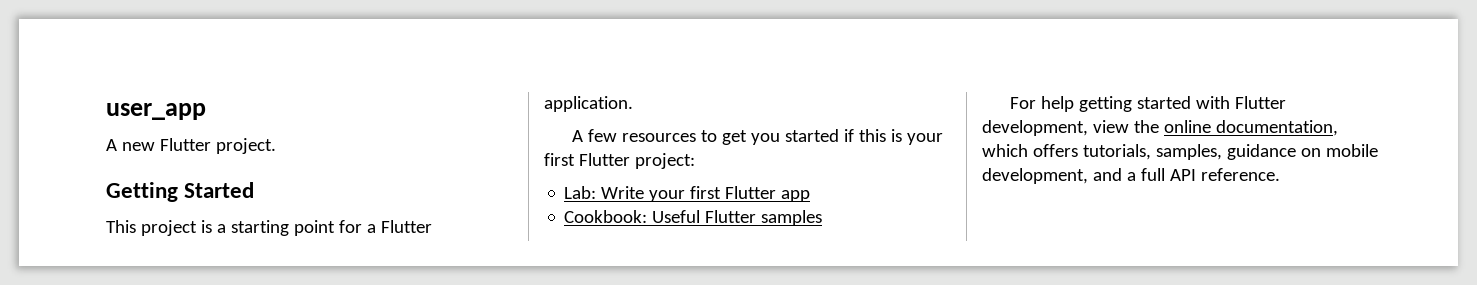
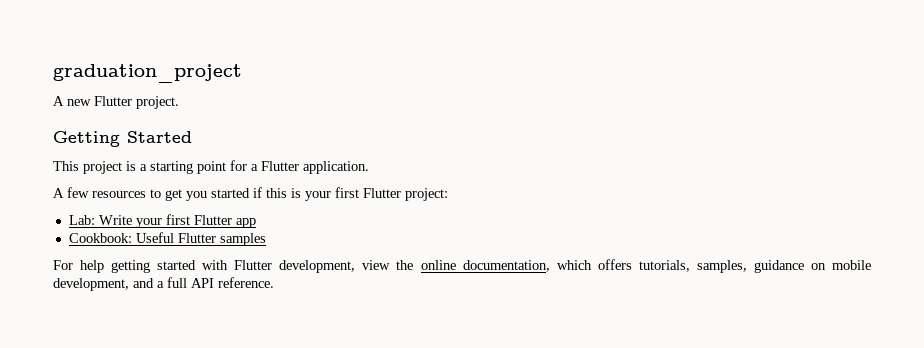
[106,103,206,120] user_app -> [53,64,242,83] graduation_project

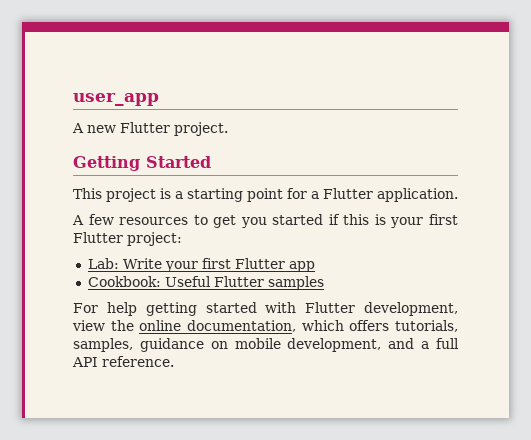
[53,64,242,83] graduation_project -> [73,93,159,106] user_app

